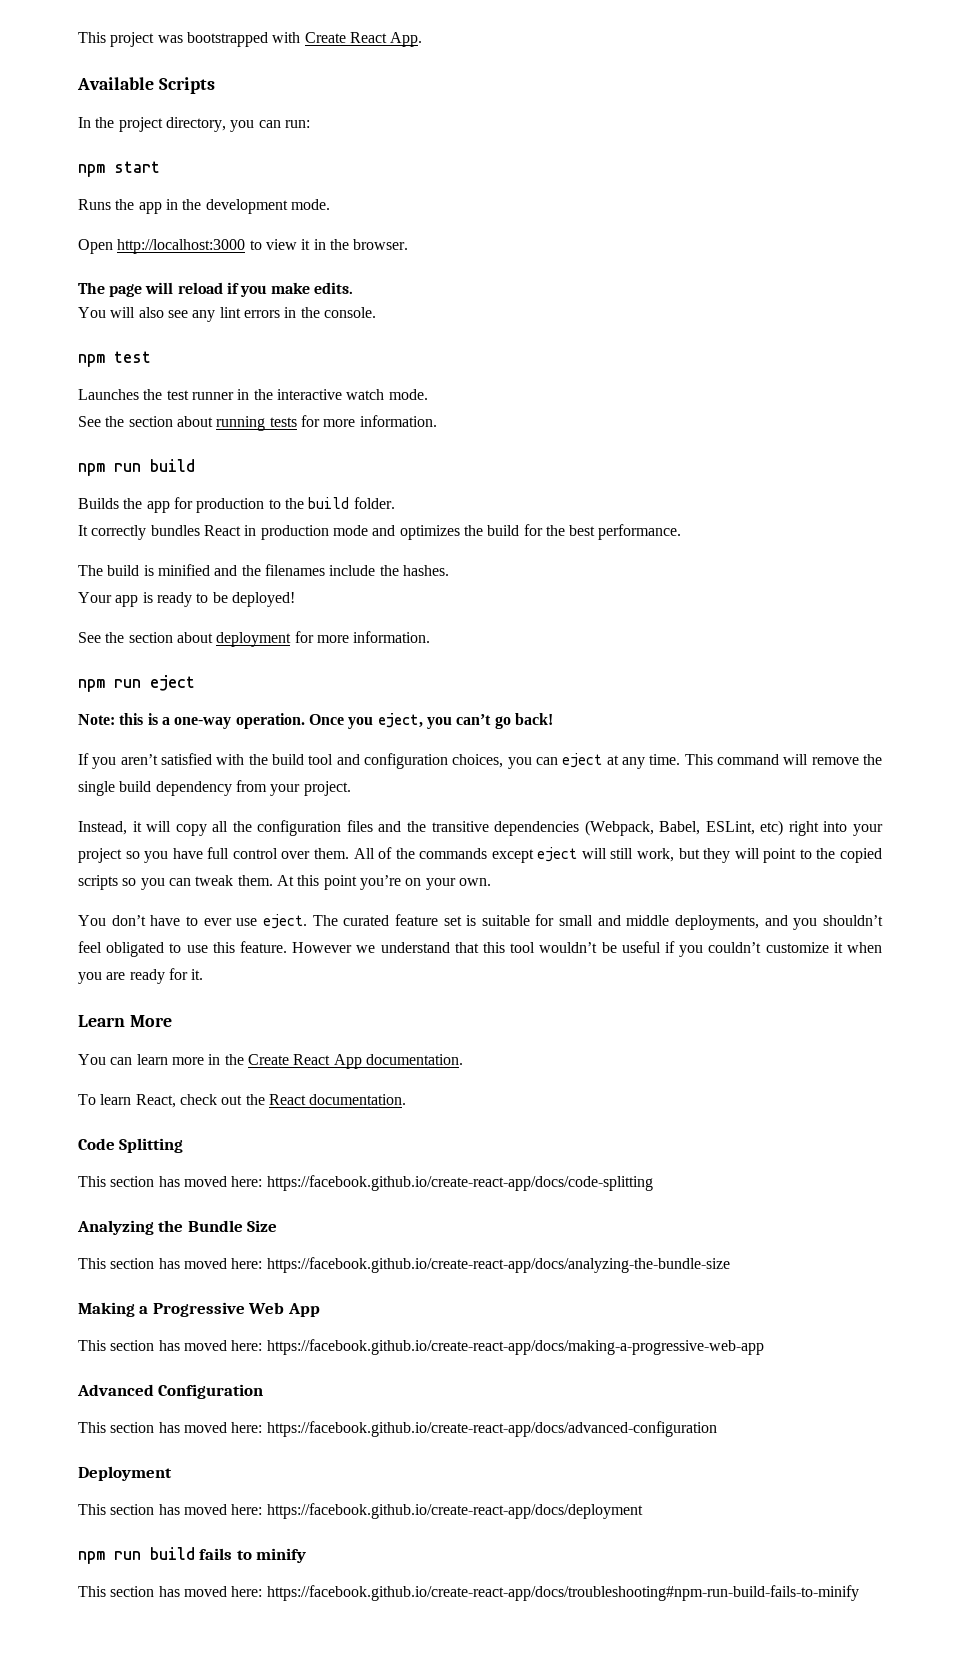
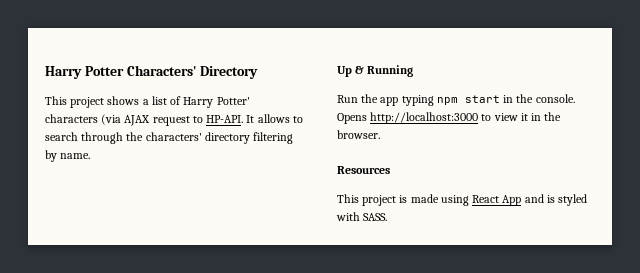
[78,32,423,47] [77,77,215,94] [78,117,310,132] [78,161,160,177] [78,199,330,214] [78,239,113,254] This project was bootstrapped with Create React App. // Available Scripts // In the project directory, you can run: // npm start // Runs the app in the development mode. // Open -> [45,65,259,79] [45,96,250,108] [45,114,303,126] [45,132,294,144] [45,150,91,162] [337,65,414,77] [337,94,575,106] [337,113,367,124] Harry Potter Characters' Directory // This project shows a list of Harry Potter' characters (via AJAX request to HP-API. It allows to search through the characters' directory filtering by name. // Up & Running // Run the app typing npm start in the console. Opens
[78,282,354,297] [78,307,376,322] [78,351,151,367] [78,389,428,400] [78,415,437,431] [78,459,195,476] [78,497,395,513] [78,524,682,540] [78,564,449,576] [78,592,295,607] [78,631,431,647] [78,675,195,692] [78,713,553,729] [78,753,883,769] [78,780,351,796] [78,820,883,836] [78,847,883,863] [78,875,491,890] [78,914,883,930] [78,941,883,957] [78,968,204,984] [78,1015,172,1027] [78,1054,463,1069] [78,1094,407,1108] [78,1138,184,1153] [78,1175,653,1191] [77,1220,278,1235] [78,1257,730,1273] [78,1302,320,1317] [78,1339,764,1355] [77,1384,264,1399] [78,1421,717,1437] [78,1466,172,1481] [78,1503,643,1519] [78,1547,307,1564] [78,1585,859,1601] The page will reload if you make edits. // You will also see any lint errors in the console. // npm test // Launches the test runner in the interactive watch mode. // See the section about running tests for more information. // npm run build // Builds the app for production to the build folder. // It correctly bundles React in production mode and optimizes the build for the best performance. // The build is minified and the filenames include the hashes. // Your app is ready to be deployed! // See the section about deployment for more information. // npm run eject // Note: this is a one-way operation. Once you eject, you can’t go back! // If you aren’t satisfied with the build tool and configuration choices, you can eject at any time. This command will remove the single build dependency from your project. // Instead, it will copy all the configuration files and the transitive dependencies (Webpack, Babel, ESLint, etc) right into your project so you have full control over them. All of the commands except eject will still work, but they will point to the copied scripts so you can tweak them. At this point you’re on your own. // You don’t have to ever use eject. The curated feature set is suitable for small and middle deployments, and you shouldn’t feel obligated to use this feature. However we understand that this tool wouldn’t be useful if you couldn’t customize it when you are ready for it. // Learn More // You can learn more in the Create React App documentation. // To learn React, check out the React documentation. // Code Splitting // This section has moved here: https://facebook.github.io/create-react-app/docs/code-splitting // Analyzing the Bundle Size // This section has moved here: https://facebook.github.io/create-react-app/docs/analyzing-the-bundle-size // Making a Progressive Web App // This section has moved here: https://facebook.github.io/create-react-app/docs/making-a-progressive-web-app // Advanced Configuration // This section has moved here: https://facebook.github.io/create-react-app/docs/advanced-configuration // Deployment // This section has moved here: https://facebook.github.io/create-react-app/docs/deployment // npm run build fails to minify // This section has moved here: https://facebook.github.io/create-react-app/docs/troubleshooting#npm-run-build-fails-to-minify -> [337,166,390,174] [337,194,588,206] [336,212,388,221] Resources // This project is made using React App and is styled with SASS.

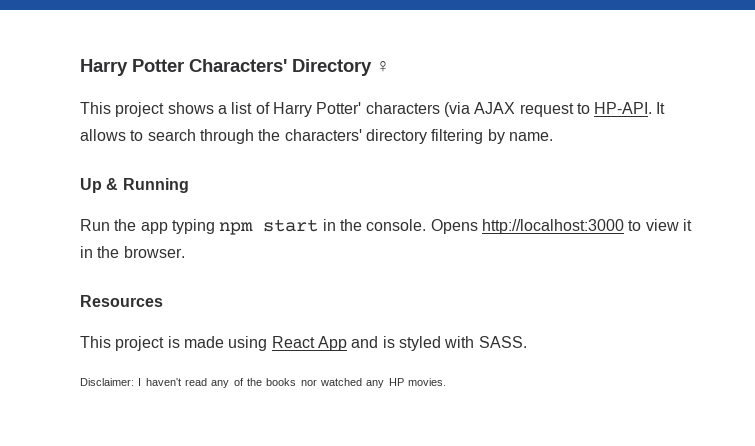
(259, 72) none -> [376,61,390,72] ♀
(388, 217) none -> [80,378,446,388] // Disclaimer: I haven't read any of the books nor watched any HP movies.

